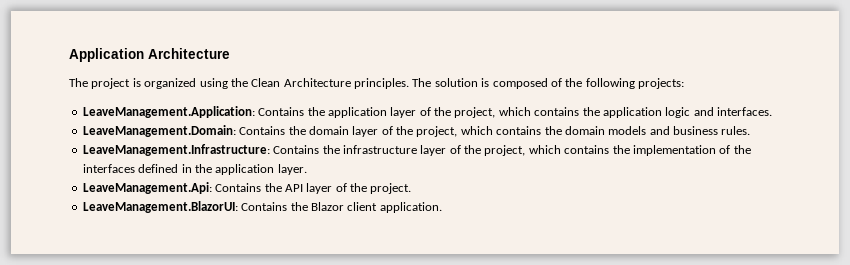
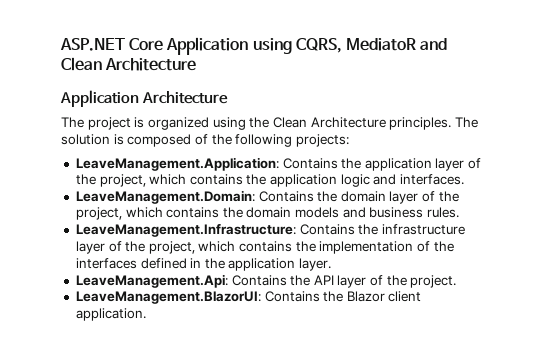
(69, 55) none -> [60,37,448,55] [61,57,197,71] ASP.NET Core Application using CQRS, MediatoR and Clean Architecture //

